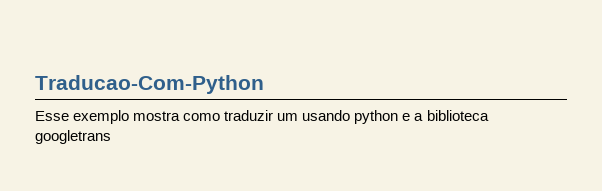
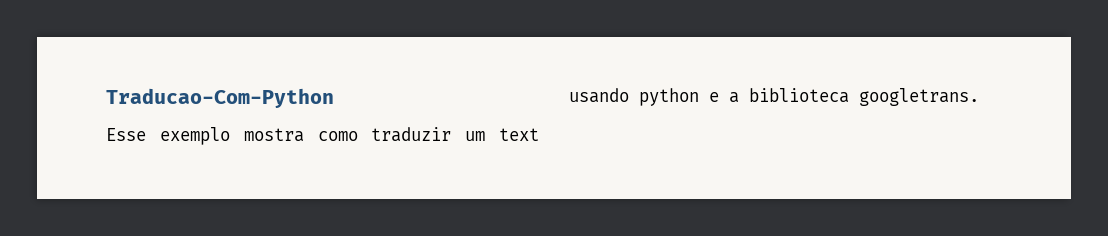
(299, 117) none -> [499,128,539,141] text
[35,130,111,144] googletrans -> [859,88,979,106] googletrans.

